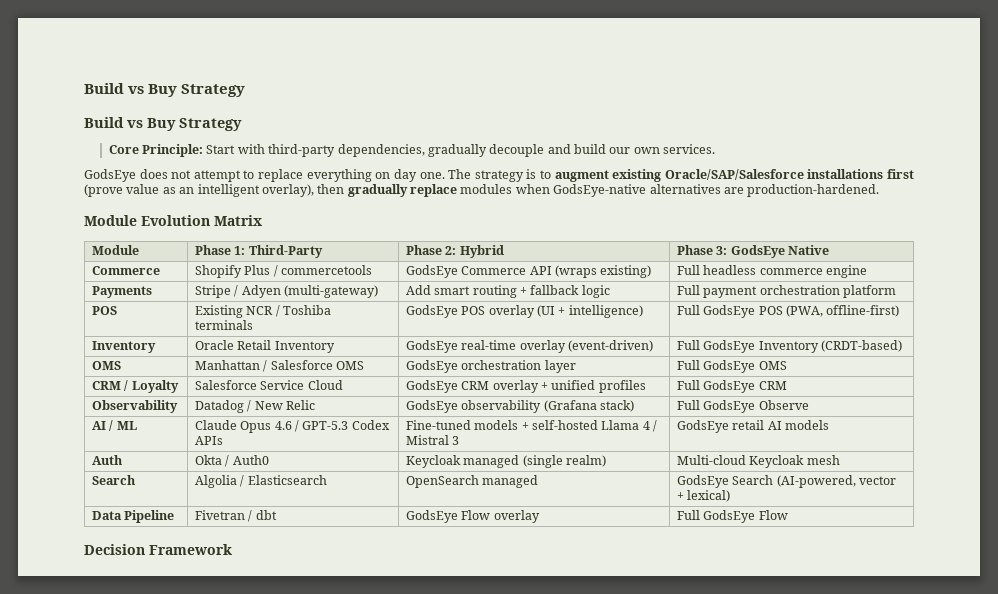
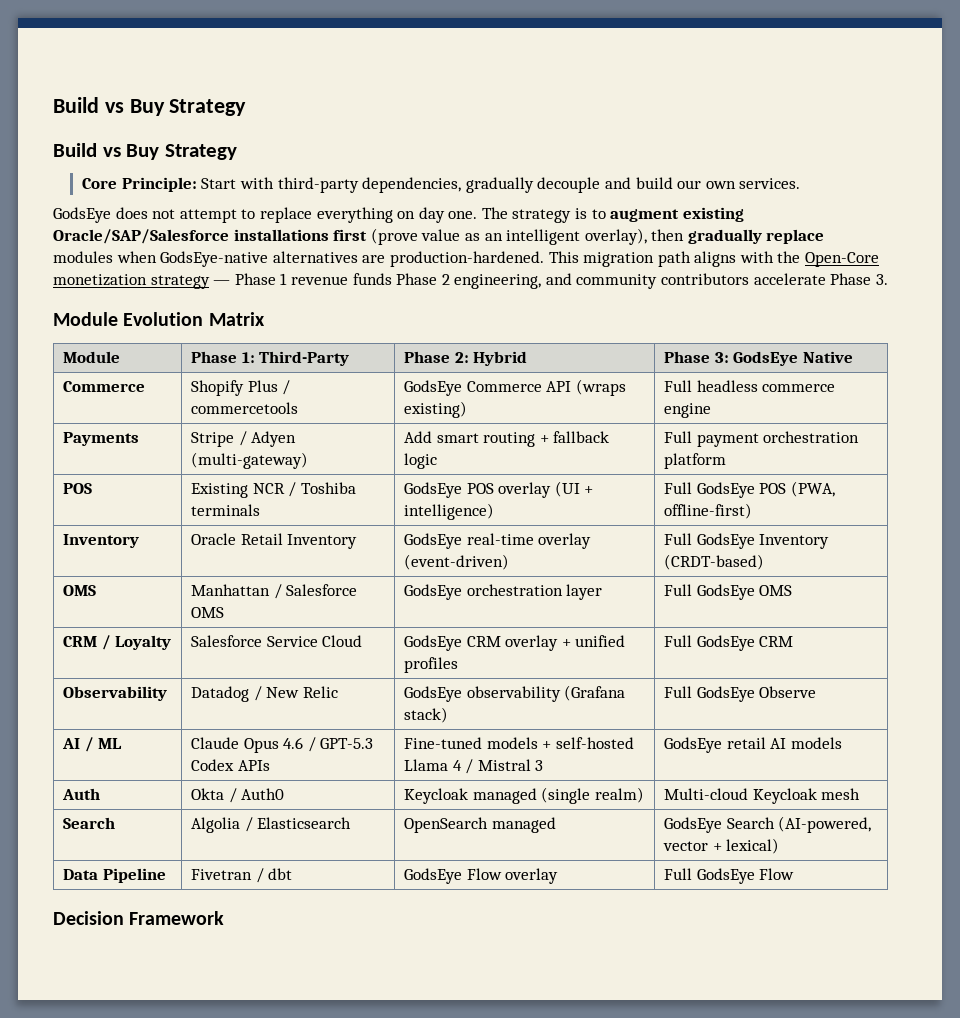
(880, 190) none -> [548,251,880,267] [53,273,888,289] This migration path aligns with the Open-Core monetization strategy — Phase 1 revenue funds Phase 2 engineering, and community contributors accelerate Phase 3.

